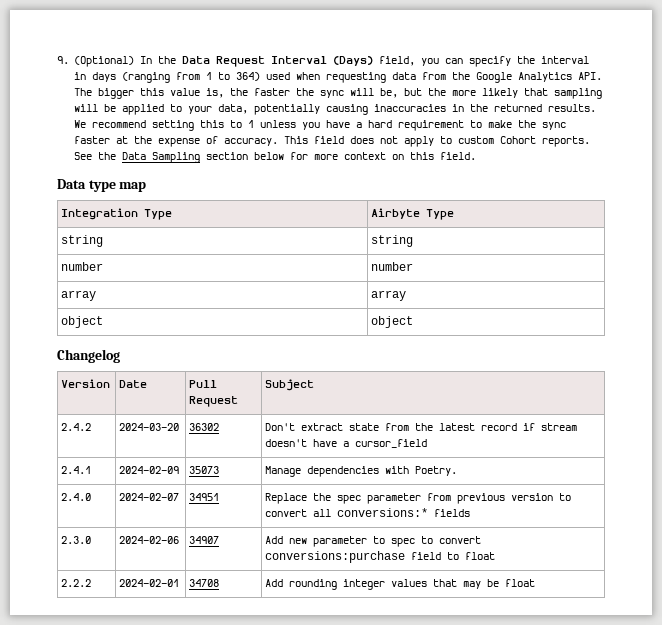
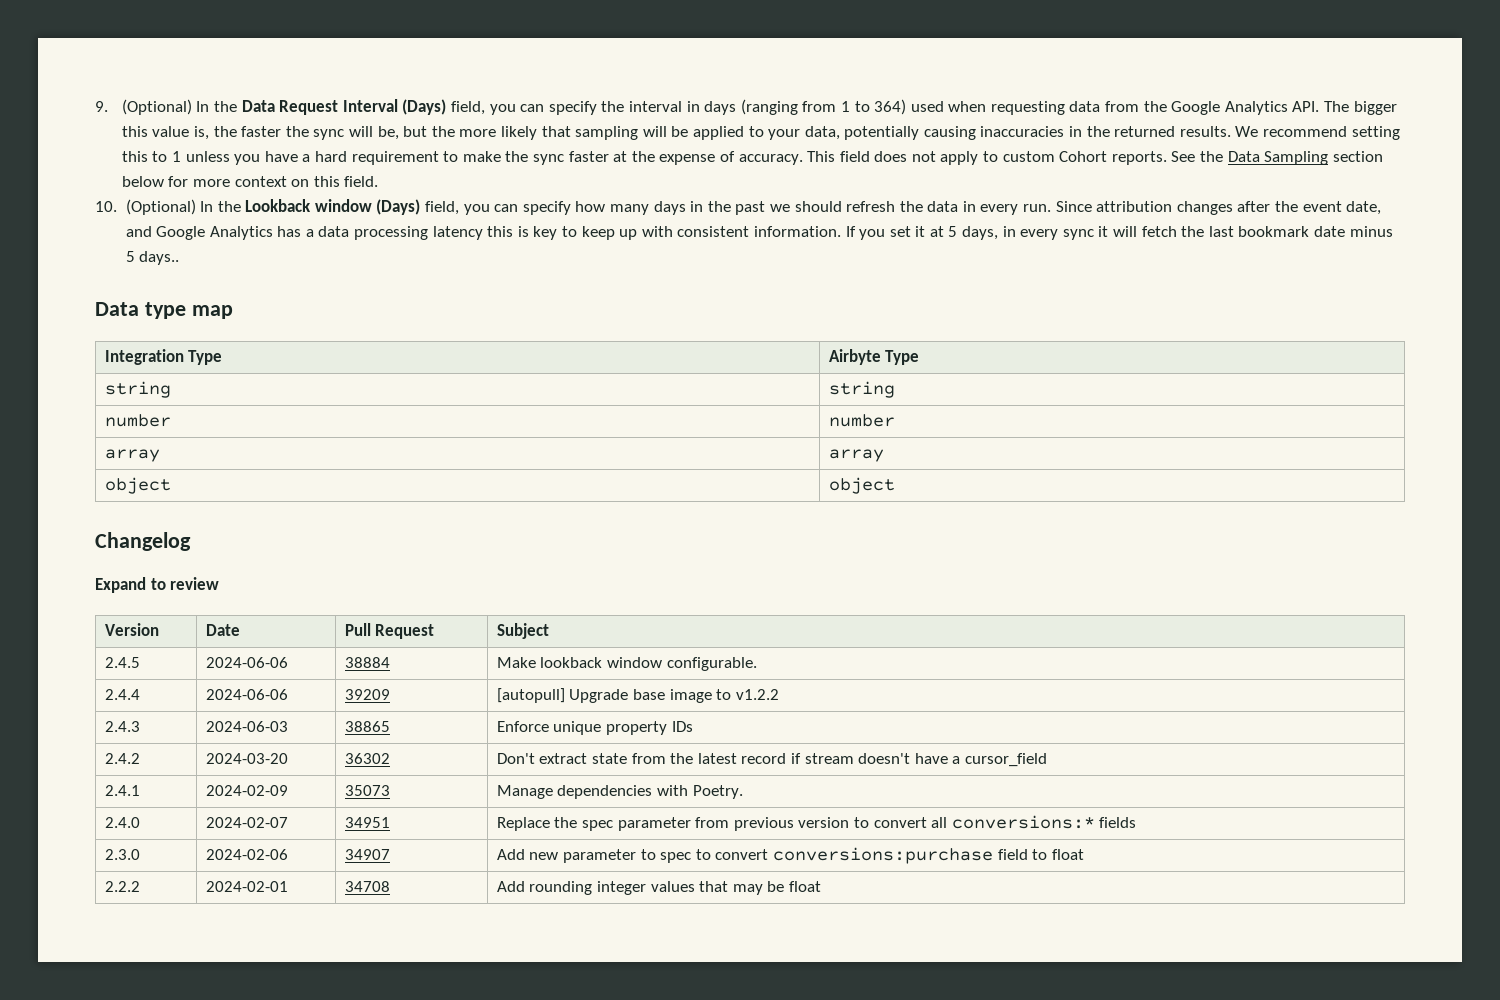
(477, 156) none -> [95,199,1382,215] [125,226,1393,240] [125,251,180,265] // 10. (Optional) In the Lookback window (Days) field, you can specify how many days in the past we should refresh the data in every run. Since attribution changes after the event date, and Google Analytics has a data processing latency this is key to keep up with consistent information. If you set it at 5 days, in every sync it will fetch the last bookmark date minus 5 days..
(120, 356) none -> [95,577,220,593] // Expand to review
(315, 385) none -> [104,657,140,668] [205,657,288,668] [344,657,390,668] [496,657,757,671] [104,689,140,700] [205,689,288,700] [344,689,390,700] [496,688,779,703] [104,721,140,732] [205,721,288,732] [344,721,390,732] [496,721,693,735] // 2.4.5 | 2024-06-06 | 38884 | Make lookback window configurable. // 2.4.4 | 2024-06-06 | 39209 | [autopull] Upgrade base image to v1.2.2 // 2.4.3 | 2024-06-03 | 38865 | Enforce unique property IDs

